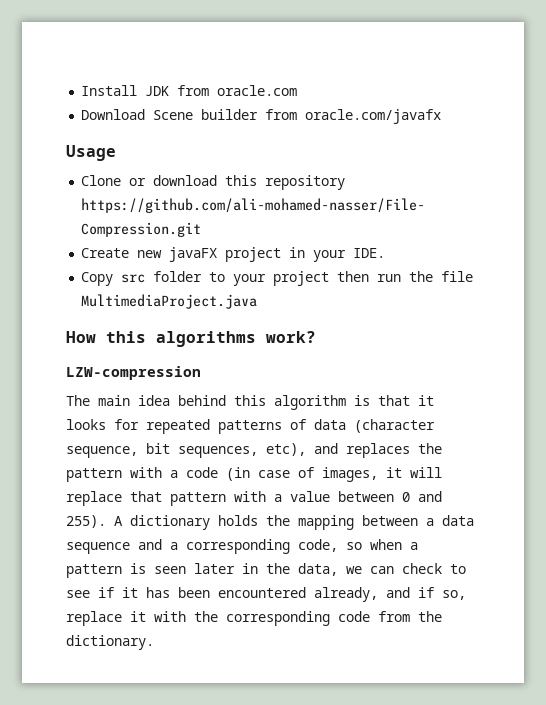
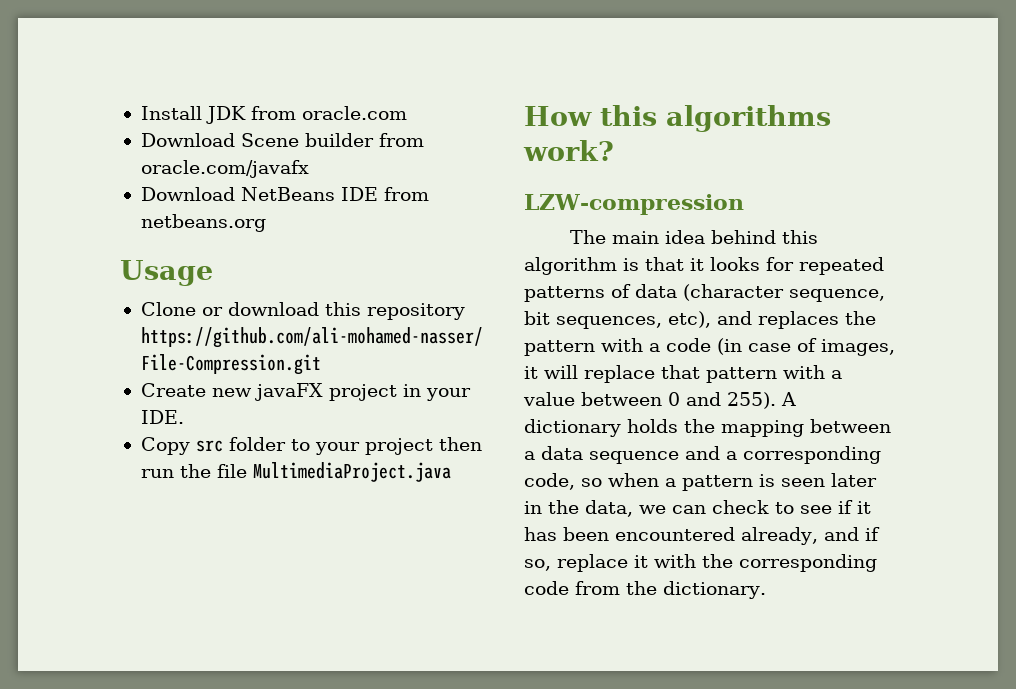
(442, 116) none -> [140,187,429,201] [140,214,266,232] // Download NetBeans IDE from netbeans.org

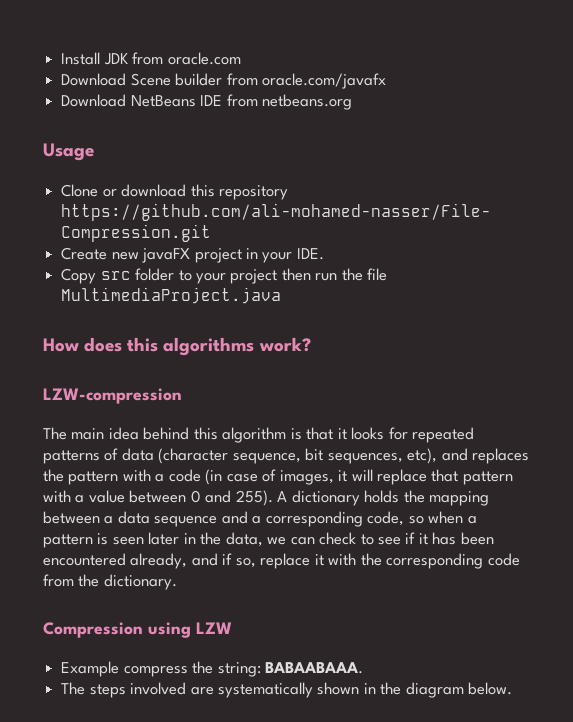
(592, 116) none -> [84,337,123,352] does
(766, 590) none -> [43,622,232,638] [61,661,363,677] [61,682,513,698] // Compression using LZW // Example compress the string: BABAABAAA. // The steps involved are systematically shown in the diagram below.

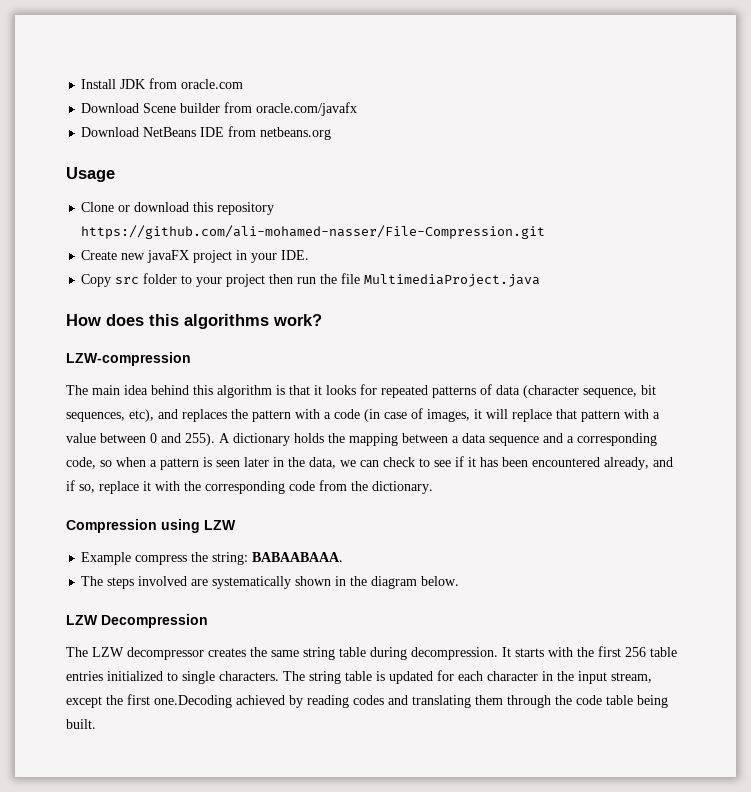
(513, 688) none -> [66,614,208,628] [66,646,677,660] [66,670,652,684] [66,694,668,708] [66,719,96,729] // LZW Decompression // The LZW decompressor creates the same string table during decompression. It starts with the first 256 table entries initialized to single characters. The string table is updated for each character in the input stream, except the first one.Decoding achieved by reading codes and translating them through the code table being built.

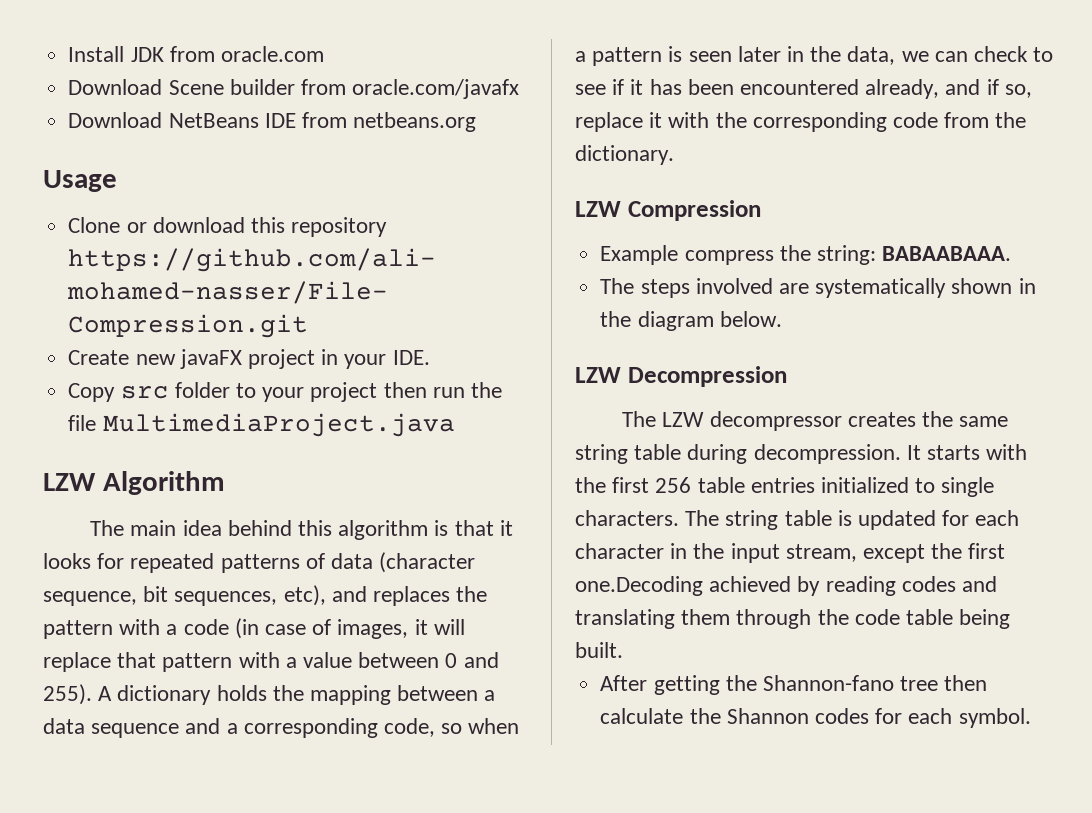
[66,314,322,329] [66,352,191,366] How does this algorithms work? // LZW-compression -> [43,471,225,495] LZW Algorithm
(433, 487) none -> [575,201,621,217] LZW
[161,519,236,533] using LZW -> (761, 210) none
(96, 724) none -> [600,675,988,695] [600,708,1031,728] // After getting the Shannon-fano tree then calculate the Shannon codes for each symbol.

